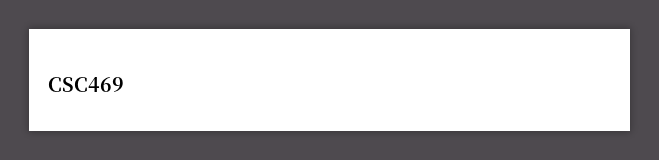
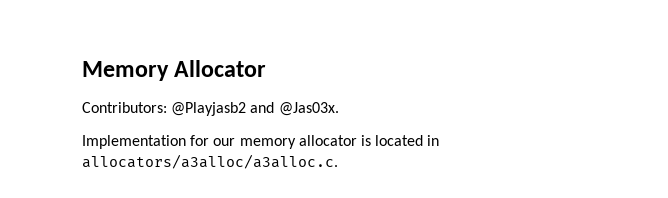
[48,77,124,92] CSC469 -> [82,60,267,81] [82,102,339,116] [82,135,440,149] [82,154,338,169] Memory Allocator // Contributors: @Playjasb2 and @Jas03x. // Implementation for our memory allocator is located in allocators/a3alloc/a3alloc.c.

